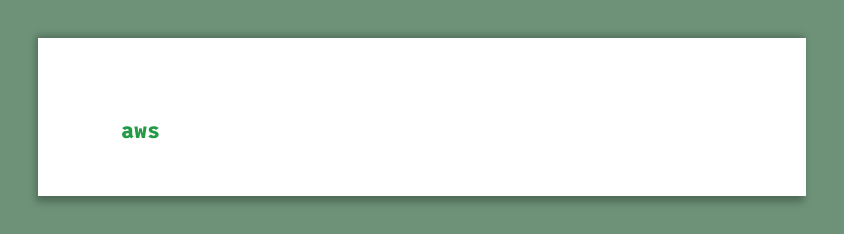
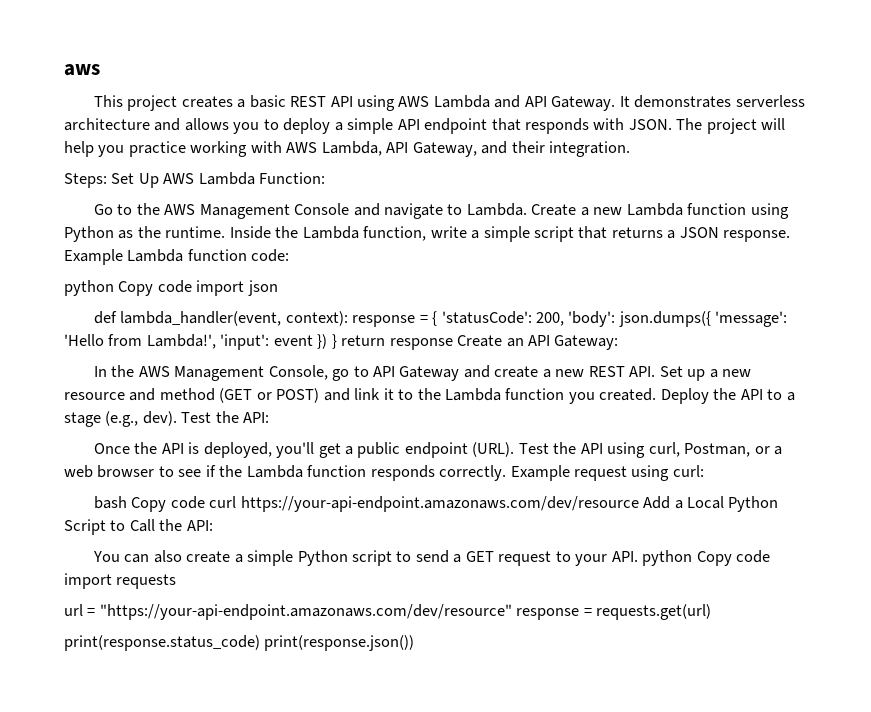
(160, 132) none -> [93,95,805,111] [64,118,786,134] [64,141,631,157] [64,172,326,188] [93,203,789,219] [64,226,791,242] [64,249,290,265] [64,280,278,296] [93,311,788,327] [64,334,619,350] [93,365,751,381] [64,388,795,404] [64,411,270,427] [93,442,782,458] [64,465,704,481] [93,496,779,512] [64,519,213,535] [92,550,770,566] [64,573,177,589] [64,604,712,620] [64,635,415,651] // This project creates a basic REST API using AWS Lambda and API Gateway. It demonstrates serverless architecture and allows you to deploy a simple API endpoint that responds with JSON. The project will help you practice working with AWS Lambda, API Gateway, and their integration. // Steps: Set Up AWS Lambda Function: // Go to the AWS Management Console and navigate to Lambda. Create a new Lambda function using Python as the runtime. Inside the Lambda function, write a simple script that returns a JSON response. Example Lambda function code: // python Copy code import json // def lambda_handler(event, context): response = { 'statusCode': 200, 'body': json.dumps({ 'message': 'Hello from Lambda!', 'input': event }) } return response Create an API Gateway: // In the AWS Management Console, go to API Gateway and create a new REST API. Set up a new resource and method (GET or POST) and link it to the Lambda function you created. Deploy the API to a stage (e.g., dev). Test the API: // Once the API is deployed, you'll get a public endpoint (URL). Test the API using curl, Postman, or a web browser to see if the Lambda function responds correctly. Example request using curl: // bash Copy code curl https://your-api-endpoint.amazonaws.com/dev/resource Add a Local Python Script to Call the API: // You can also create a simple Python script to send a GET request to your API. python Copy code import requests // url = "https://your-api-endpoint.amazonaws.com/dev/resource" response = requests.get(url) // print(response.status_code) print(response.json())

